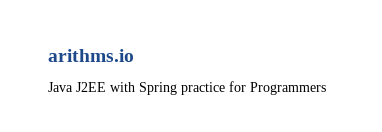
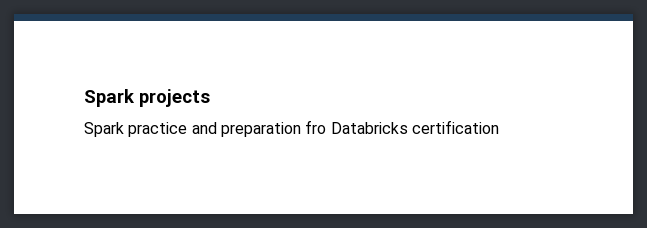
[48,49,134,62] [48,81,326,95] arithms.io // Java J2EE with Spring practice for Programmers -> [84,89,210,107] [84,120,499,137] Spark projects // Spark practice and preparation fro Databricks certification

